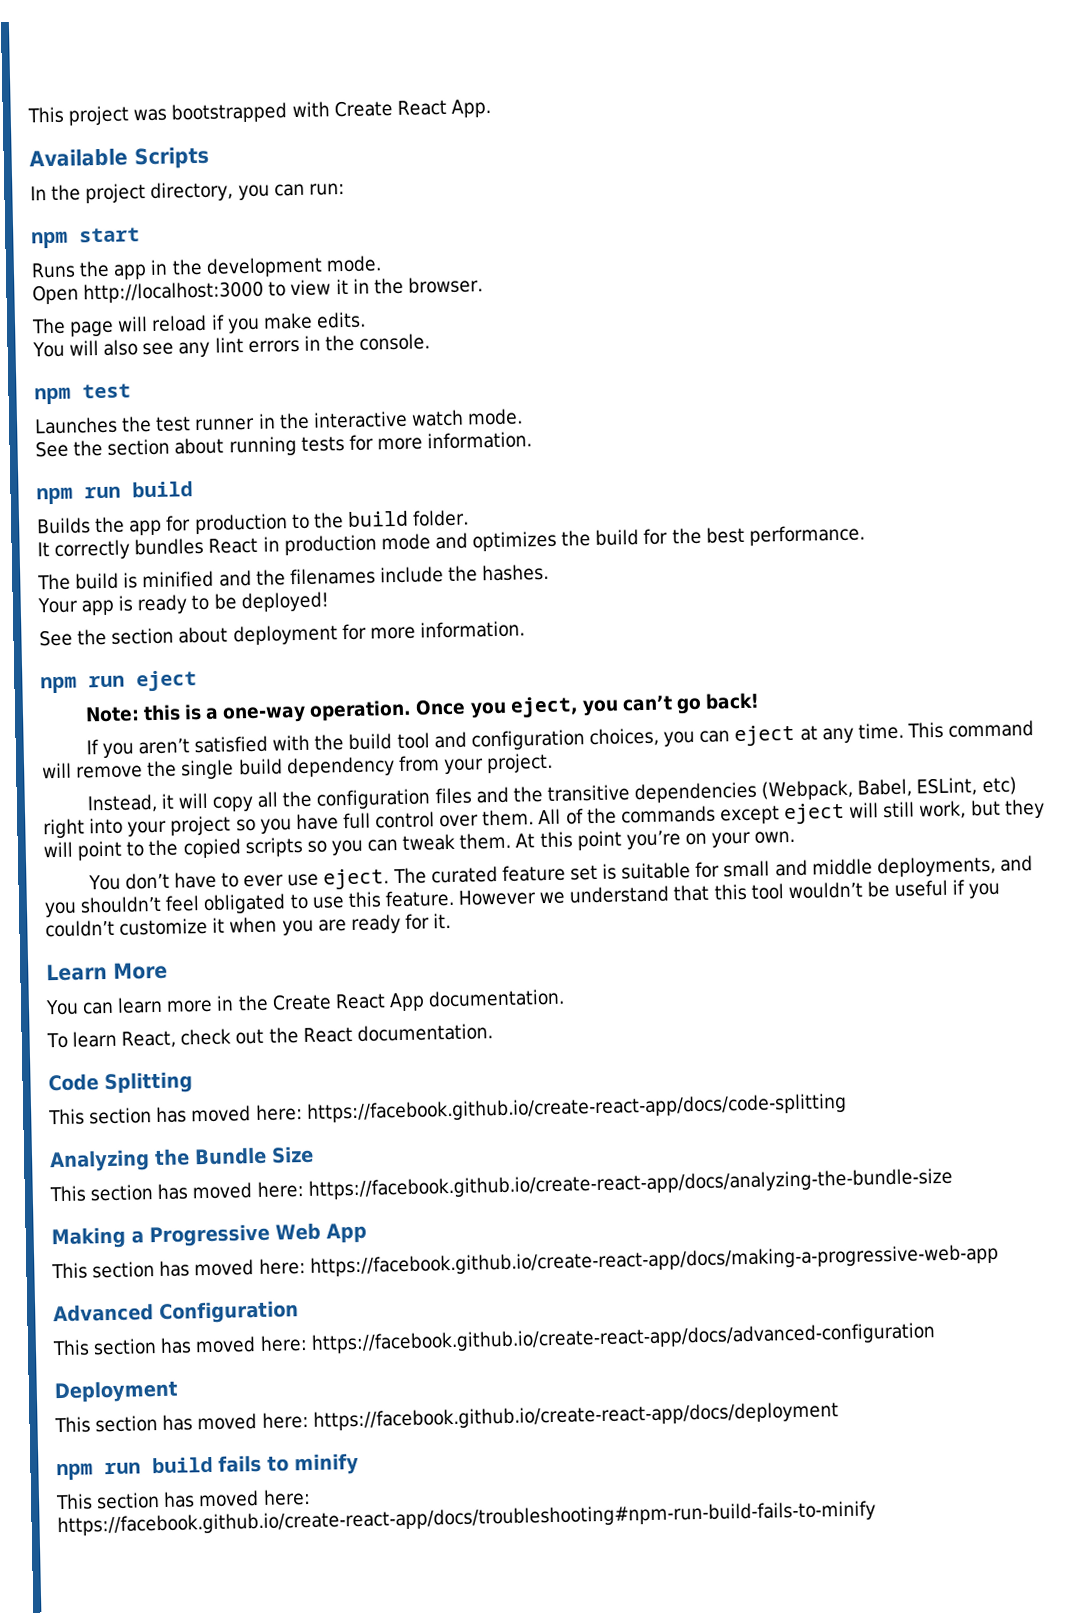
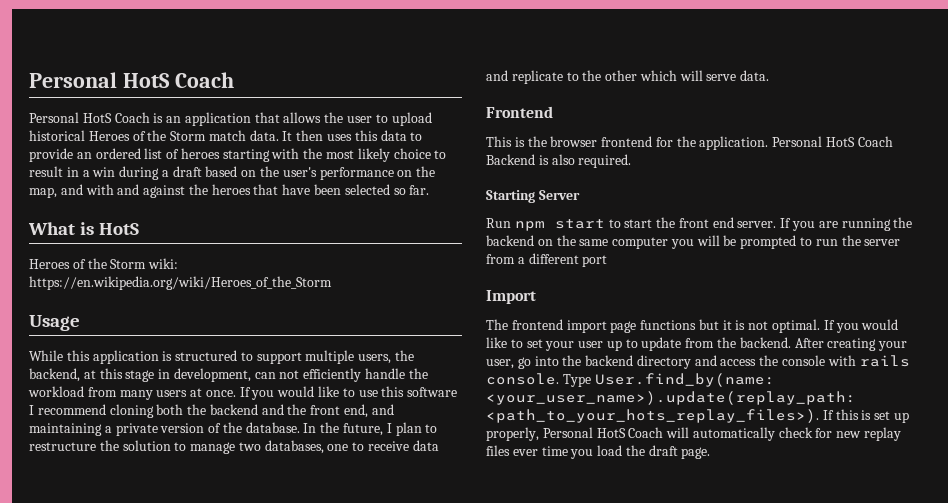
[27,98,491,126] [29,146,209,170] [30,181,345,204] [31,227,140,249] [31,255,382,280] [32,276,483,305] [31,311,366,337] [32,333,431,358] [34,383,131,405] [34,408,524,435] [35,431,533,458] [36,481,193,505] [37,509,470,536] [37,524,865,560] [37,563,550,591] [37,591,329,616] [39,620,525,647] [40,670,197,694] [84,692,761,724] [85,720,1035,759] [42,752,554,780] [86,776,1017,814] [43,798,1045,839] [43,830,796,861] [87,855,1033,891] [44,879,1001,918] [45,912,452,938] [46,961,168,982] [45,988,566,1016] [46,1023,493,1049] [48,1071,193,1095] [48,1092,847,1126] [49,1145,314,1173] [49,1167,953,1203] [51,1222,367,1250] [51,1243,999,1280] [53,1300,299,1325] [52,1322,935,1357] [54,1379,179,1404] [54,1401,839,1434] [56,1452,359,1481] [55,1488,311,1511] [57,1500,876,1537] This project was bootstrapped with Create React App. // Available Scripts // In the project directory, you can run: // npm start // Runs the app in the development mode. // Open http://localhost:3000 to view it in the browser. // The page will reload if you make edits. // You will also see any lint errors in the console. // npm test // Launches the test runner in the interactive watch mode. // See the section about running tests for more information. // npm run build // Builds the app for production to the build folder. // It correctly bundles React in production mode and optimizes the build for the best performance. // The build is minified and the filenames include the hashes. // Your app is ready to be deployed! // See the section about deployment for more information. // npm run eject // Note: this is a one-way operation. Once you eject, you can’t go back! // If you aren’t satisfied with the build tool and configuration choices, you can eject at any time. This command will remove the single build dependency from your project. // Instead, it will copy all the configuration files and the transitive dependencies (Webpack, Babel, ESLint, etc) right into your project so you have full control over them. All of the commands except eject will still work, but they will point to the copied scripts so you can tweak them. At this point you’re on your own. // You don’t have to ever use eject. The curated feature set is suitable for small and middle deployments, and you shouldn’t feel obligated to use this feature. However we understand that this tool wouldn’t be useful if you couldn’t customize it when you are ready for it. // Learn More // You can learn more in the Create React App documentation. // To learn React, check out the React documentation. // Code Splitting // This section has moved here: https://facebook.github.io/create-react-app/docs/code-splitting // Analyzing the Bundle Size // This section has moved here: https://facebook.github.io/create-react-app/docs/analyzing-the-bundle-size // Making a Progressive Web App // This section has moved here: https://facebook.github.io/create-react-app/docs/making-a-progressive-web-app // Advanced Configuration // This section has moved here: https://facebook.github.io/create-react-app/docs/advanced-configuration // Deployment // This section has moved here: https://facebook.github.io/create-react-app/docs/deployment // npm run build fails to minify // This section has moved here: https://facebook.github.io/create-react-app/docs/troubleshooting#npm-run-build-fails-to-minify -> [29,72,234,88] [29,112,432,126] [29,130,423,141] [29,148,447,162] [29,166,436,180] [29,184,430,198] [28,222,140,235] [29,258,179,269] [29,276,332,290] [29,315,80,331] [29,350,415,364] [29,368,428,382] [28,386,458,400] [29,404,394,418] [29,422,438,436] [29,440,439,454] [486,70,770,84] [486,106,553,118] [486,136,893,150] [486,154,632,168] [486,190,580,203] [486,217,913,231] [486,235,901,249] [486,253,608,267] [486,290,536,304] [486,319,899,333] [486,337,908,351] [486,355,910,369] [486,373,775,387] [486,391,856,405] [486,409,909,423] [486,427,902,441] [486,445,711,459] Personal HotS Coach // Personal HotS Coach is an application that allows the user to upload historical Heroes of the Storm match data. It then uses this data to provide an ordered list of heroes starting with the most likely choice to result in a win during a draft based on the user's performance on the map, and with and against the heroes that have been selected so far. // What is HotS // Heroes of the Storm wiki: https://en.wikipedia.org/wiki/Heroes_of_the_Storm // Usage // While this application is structured to support multiple users, the backend, at this stage in development, can not efficiently handle the workload from many users at once. If you would like to use this software I recommend cloning both the backend and the front end, and maintaining a private version of the database. In the future, I plan to restructure the solution to manage two databases, one to receive data and replicate to the other which will serve data. // Frontend // This is the browser frontend for the application. Personal HotS Coach Backend is also required. // Starting Server // Run npm start to start the front end server. If you are running the backend on the same computer you will be prompted to run the server from a different port // Import // The frontend import page functions but it is not optimal. If you would like to set your user up to update from the backend. After creating your user, go into the backend directory and access the console with rails console. Type User.find_by(name: <your_user_name>).update(replay_path: <path_to_your_hots_replay_files>). If this is set up properly, Personal HotS Coach will automatically check for new replay files ever time you load the draft page.

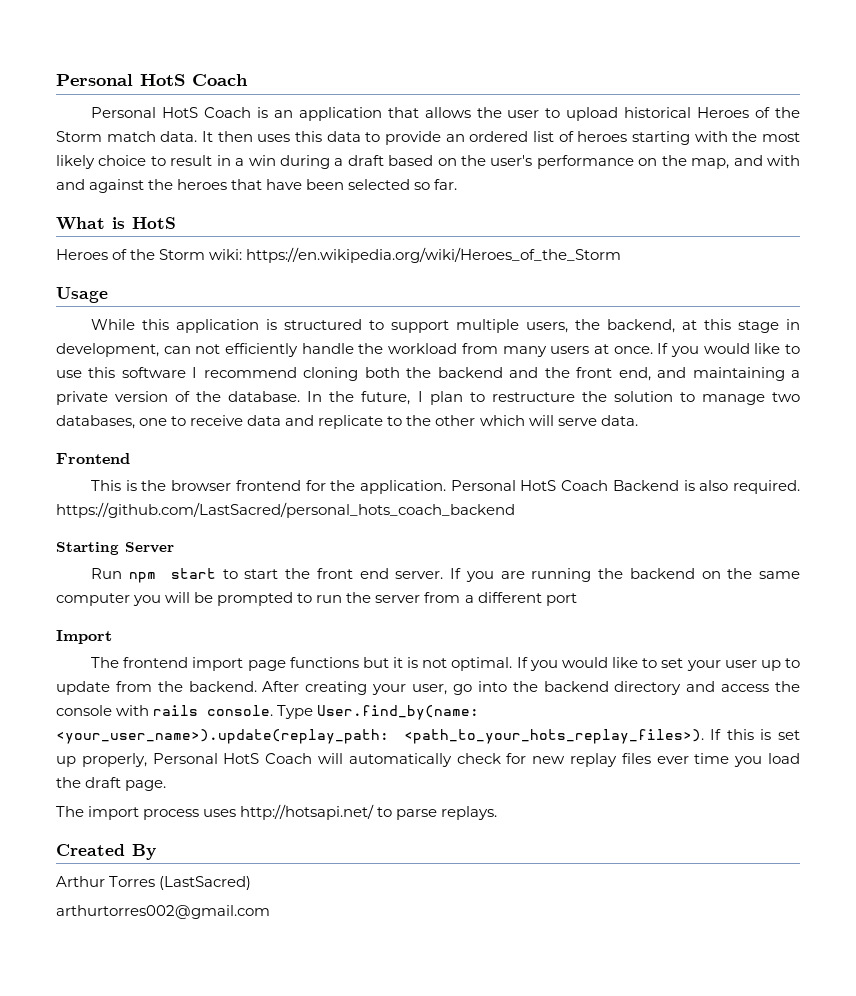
(632, 161) none -> [56,502,515,518] https://github.com/LastSacred/personal_hots_coach_backend
(711, 453) none -> [56,804,498,820] [56,844,156,860] [56,876,252,890] [56,905,270,919] // The import process uses http://hotsapi.net/ to parse replays. // Created By // Arthur Torres (LastSacred) // arthurtorres002@gmail.com

